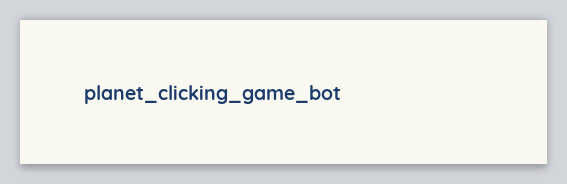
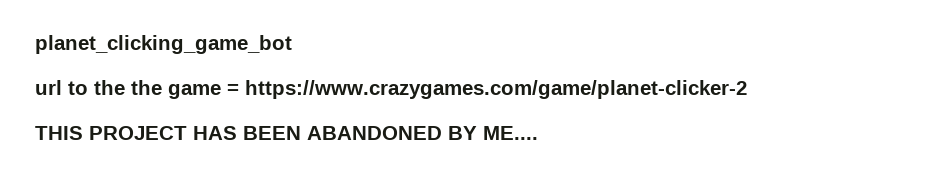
(341, 94) none -> [35,80,747,99] [35,126,538,140] // url to the the game = https://www.crazygames.com/game/planet-clicker-2 // THIS PROJECT HAS BEEN ABANDONED BY ME....

